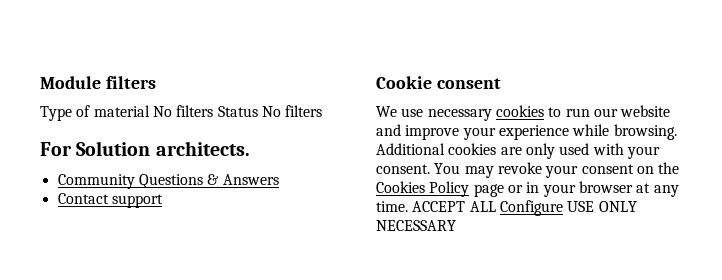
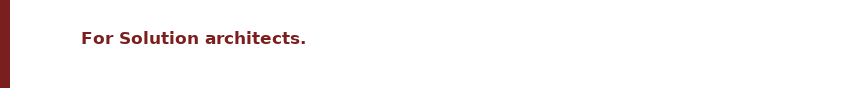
[40,76,156,89] [40,105,323,121] [40,141,250,156] [57,174,279,189] [57,193,163,208] [376,76,501,89] [376,105,671,121] [376,124,677,140] [376,143,660,159] [376,162,680,178] [376,181,679,197] [376,200,637,216] [376,220,456,231] Module filters // Type of material No filters Status No filters // For Solution architects. // Community Questions & Answers // Contact support // Cookie consent // We use necessary cookies to run our website and improve your experience while browsing. Additional cookies are only used with your consent. You may revoke your consent on the Cookies Policy page or in your browser at any time. ACCEPT ALL Configure USE ONLY NECESSARY -> [81,31,306,44] For Solution architects.

